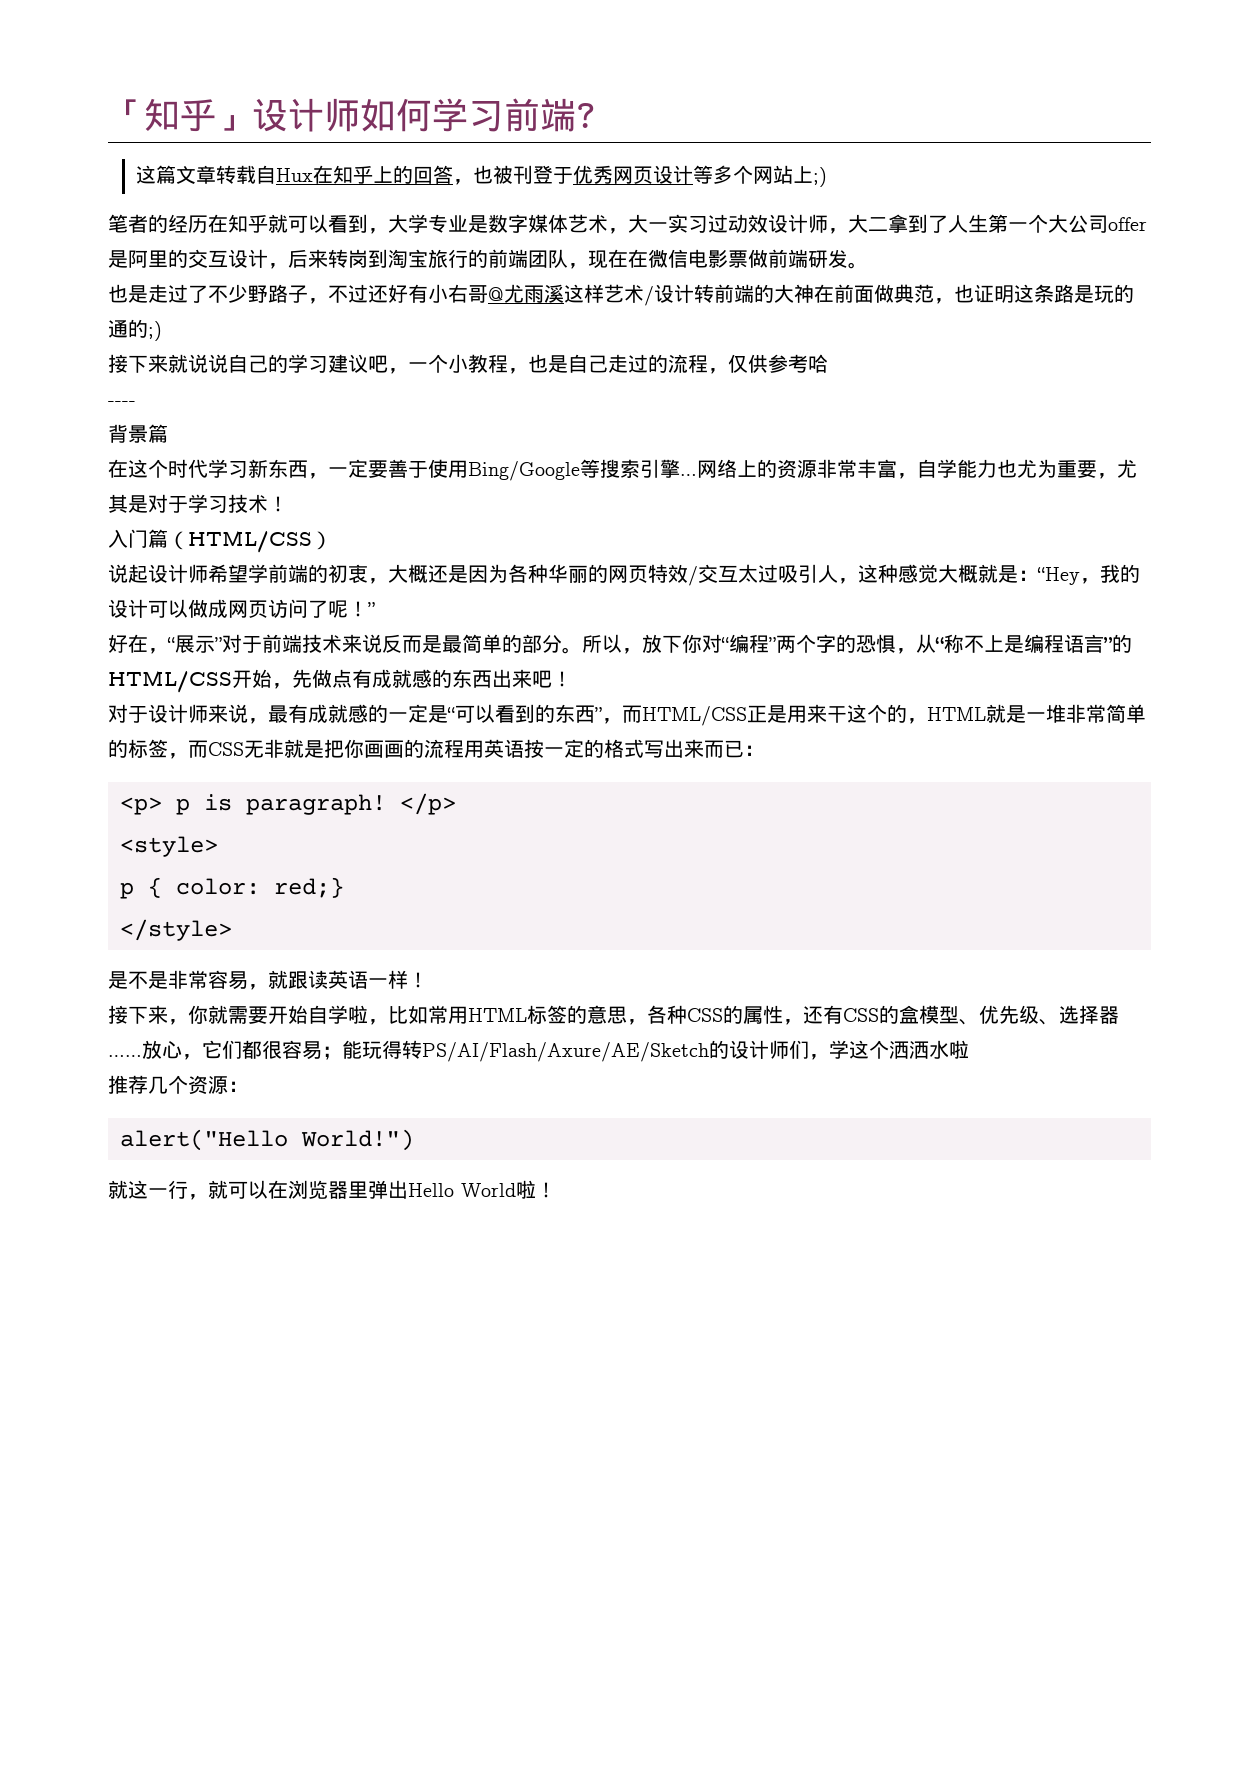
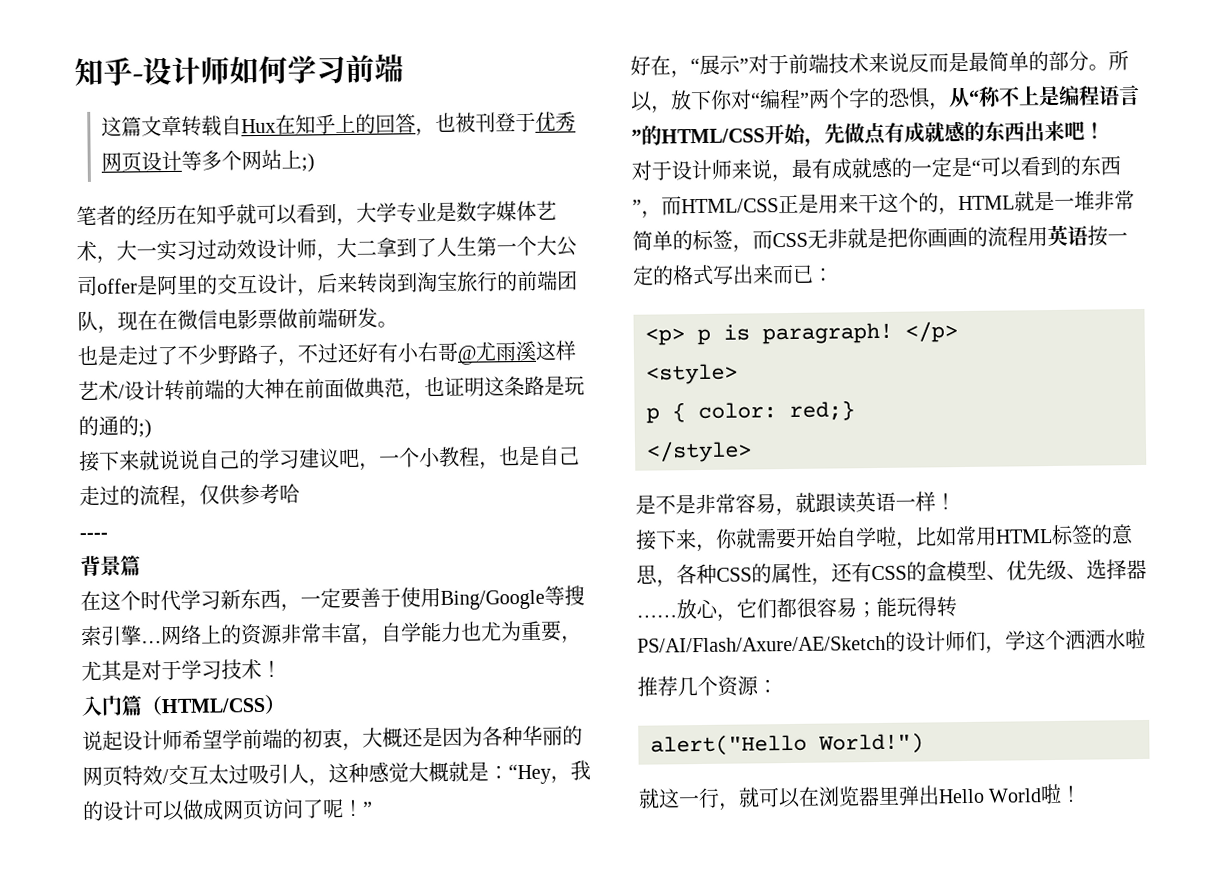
[108,98,252,132] 「知乎」 -> [74,57,143,87] 知乎-
[576,103,596,128] ? -> (404, 68) none

